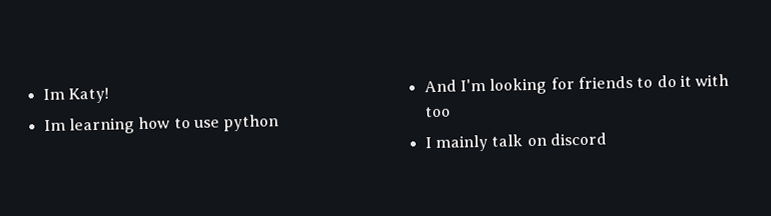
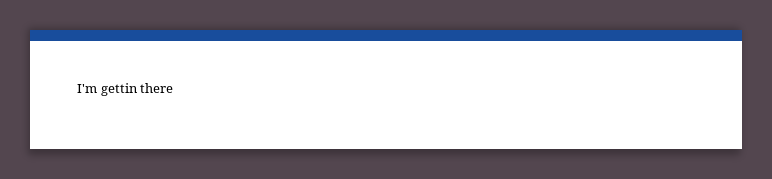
[42,87,109,104] [43,114,280,135] [423,73,730,95] [423,106,451,118] [424,132,607,152] Im Katy! // Im learning how to use python // And I'm looking for friends to do it with too // I mainly talk on discord -> [77,83,174,96] I'm gettin there

